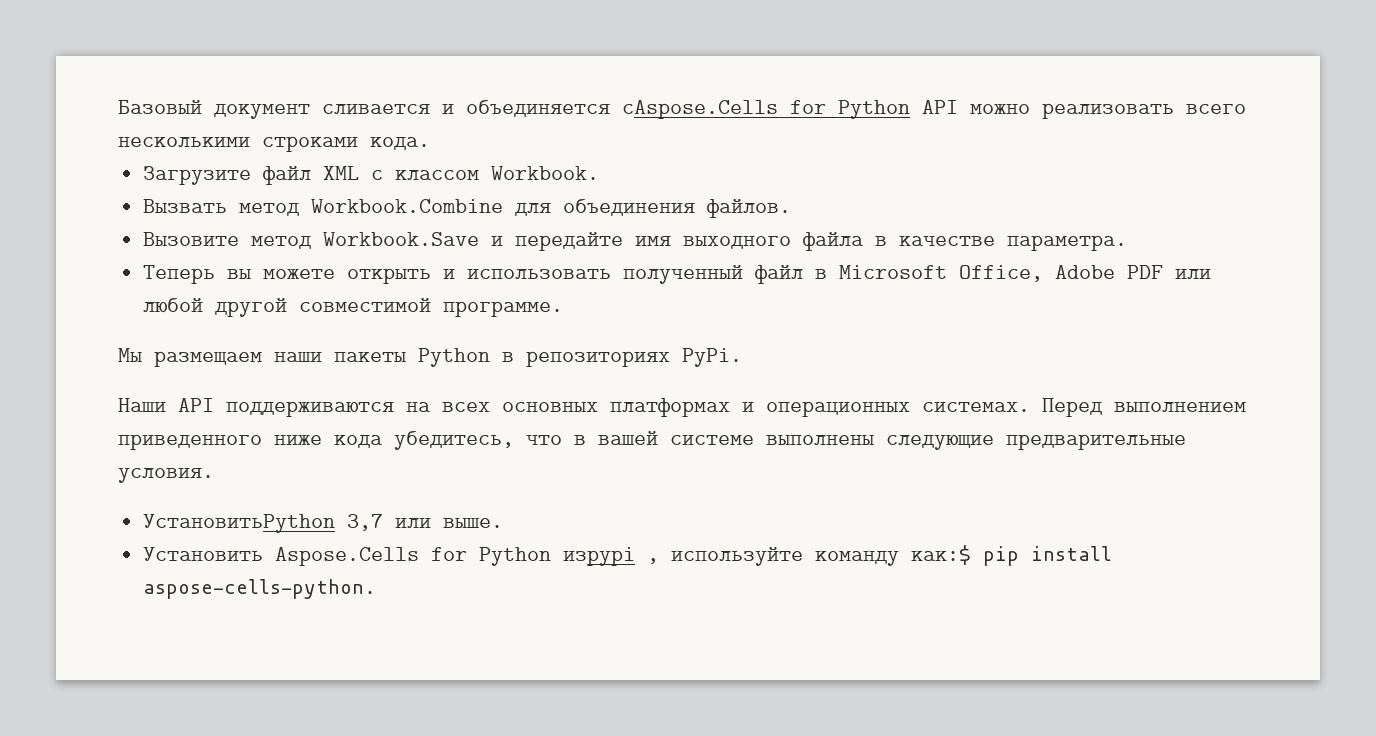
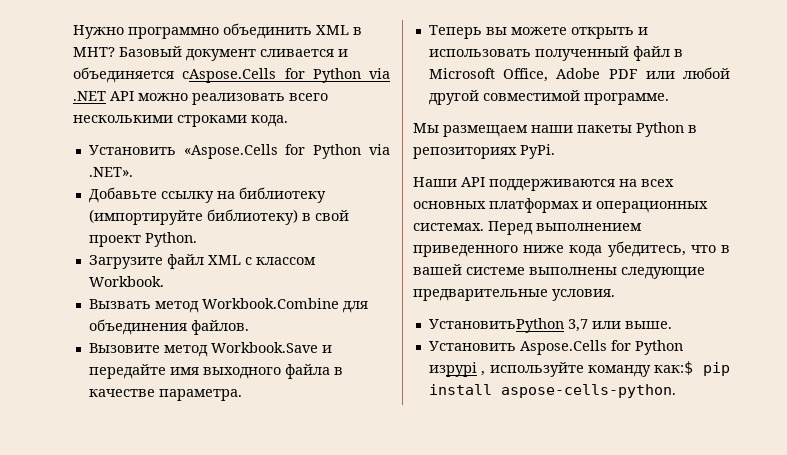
(118, 107) none -> [73,23,362,39] [73,47,115,57] Нужно программно объединить XML в MHT?
(910, 109) none -> [369,68,390,79] [73,91,106,101] via .NET
(430, 143) none -> [88,144,390,159] [88,167,133,177] [88,187,326,203] [88,209,349,225] [88,232,197,247] // Установить «Aspose.Cells for Python via .NET». // Добавьте ссылку на библиотеку (импортируйте библиотеку) в свой проект Python.

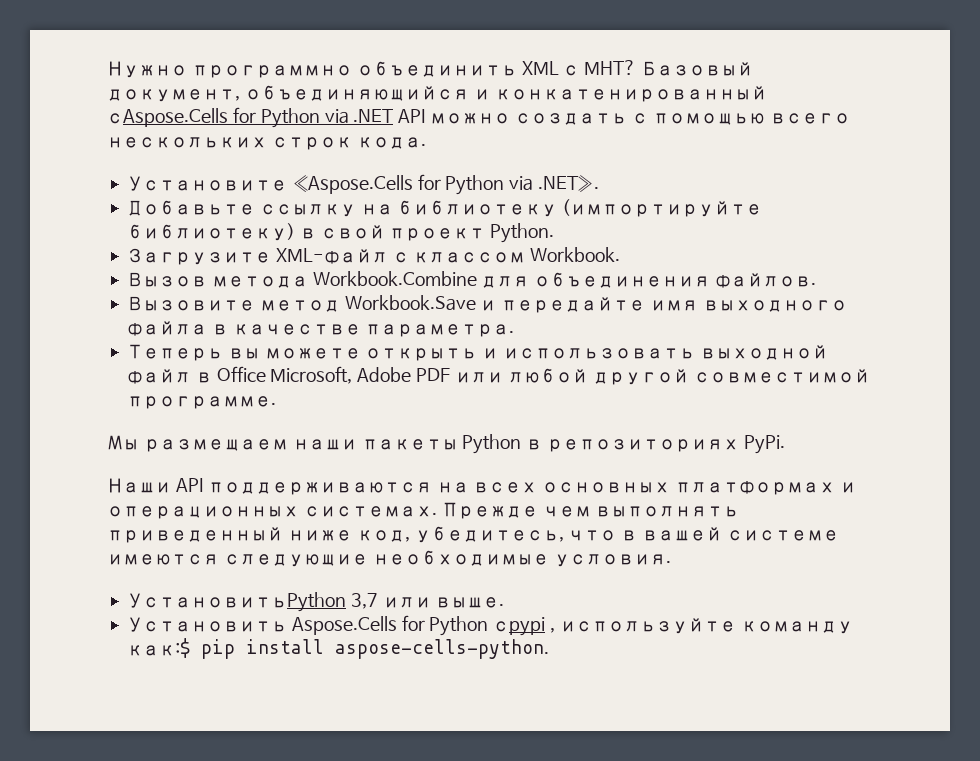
[353,27,362,35] в -> [563,65,580,76] с
[186,49,348,61] [73,67,174,83] документ сливается и объединяется -> [107,85,767,102] документ, объединяющийся и конкатенированный
[192,93,328,105] [73,115,247,127] реализовать всего несколькими строками -> [515,113,850,125] [107,137,352,150] создать с помощью всего нескольких строк
[88,145,176,155] Установить -> [126,176,287,191] Установите
[166,254,241,269] файл XML -> [275,248,388,264] XML-файл
[88,299,199,313] Вызвать метод -> [126,272,308,288] Вызов метода
[534,46,629,61] полученный -> [699,345,828,360] выходной
[428,68,549,82] Microsoft Office, -> [216,366,353,384] Office Microsoft,
[488,221,642,235] [413,245,603,257] Перед выполнением приведенного ниже кода -> [441,502,740,519] [107,527,410,543] Прежде чем выполнять приведенный ниже код,
[529,267,705,279] [413,289,548,301] выполнены следующие предварительные -> [107,550,549,567] имеются следующие необходимые
[428,362,477,377] изpypi -> [493,617,546,636] сpypi

